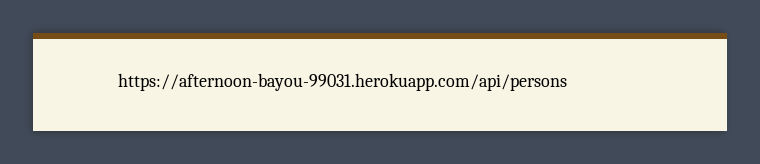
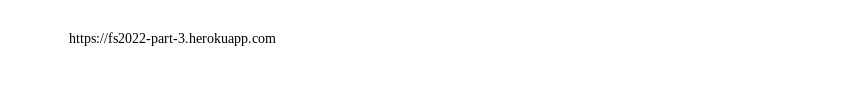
[118,73,567,91] https://afternoon-bayou-99031.herokuapp.com/api/persons -> [69,32,276,46] https://fs2022-part-3.herokuapp.com

